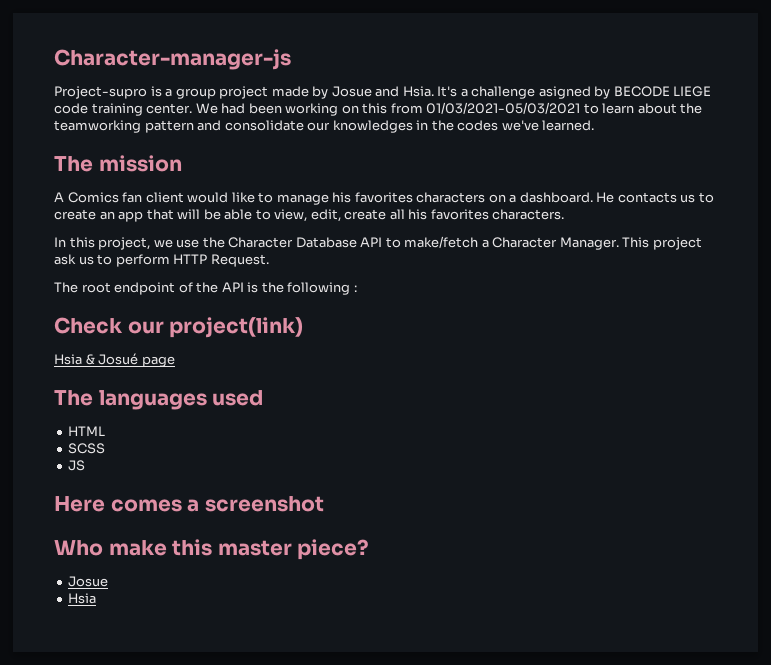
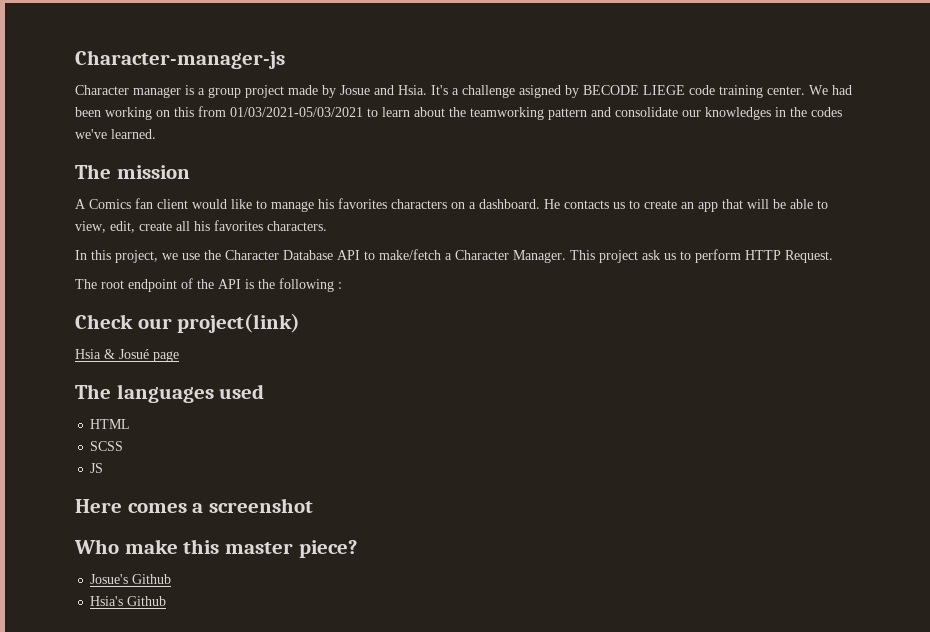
[54,86,147,99] Project-supro -> [75,85,181,98] Character manager
[68,576,109,587] [68,593,97,604] Josue // Hsia -> [90,574,172,584] [90,596,167,606] Josue's Github // Hsia's Github

